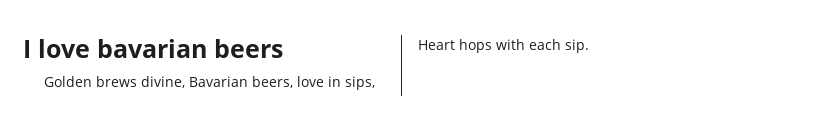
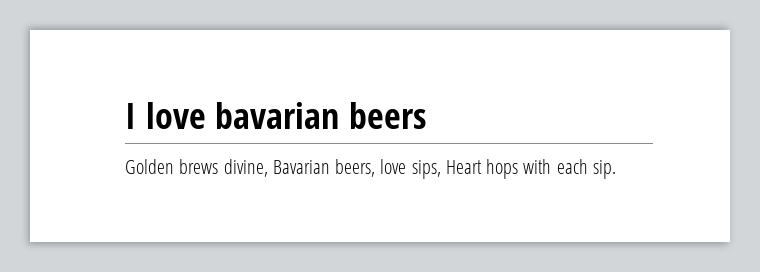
[327,76,341,87] in -> (407, 166) none

